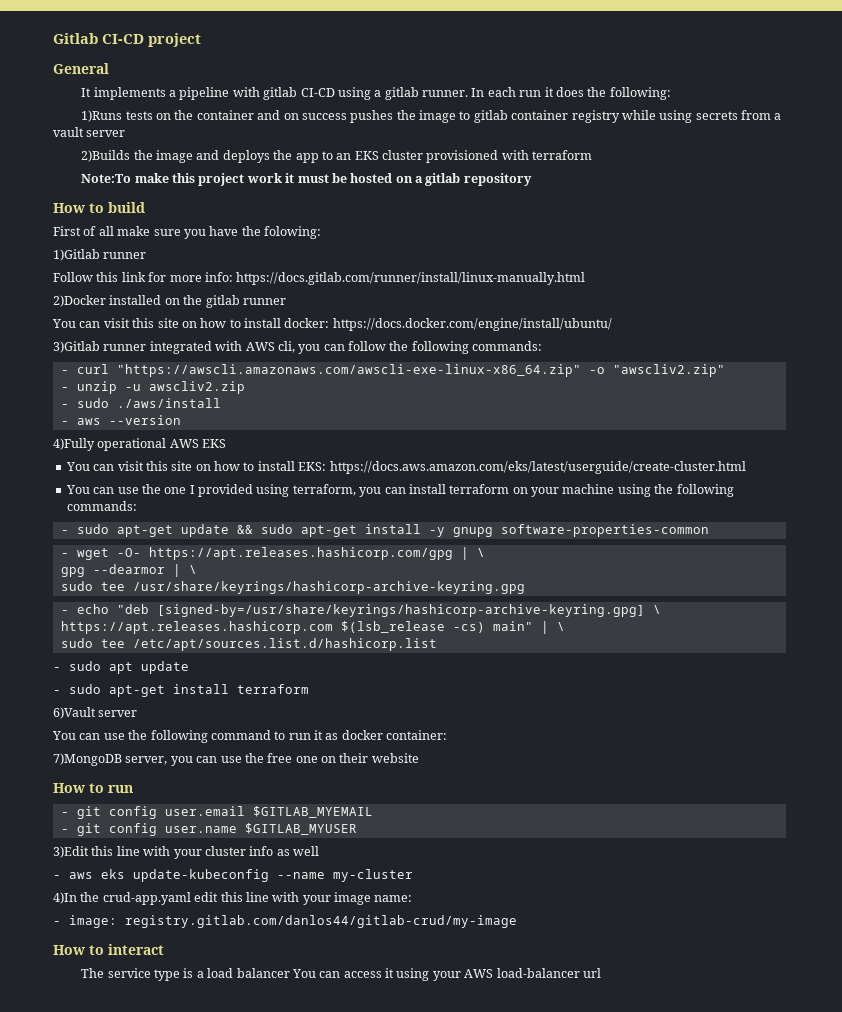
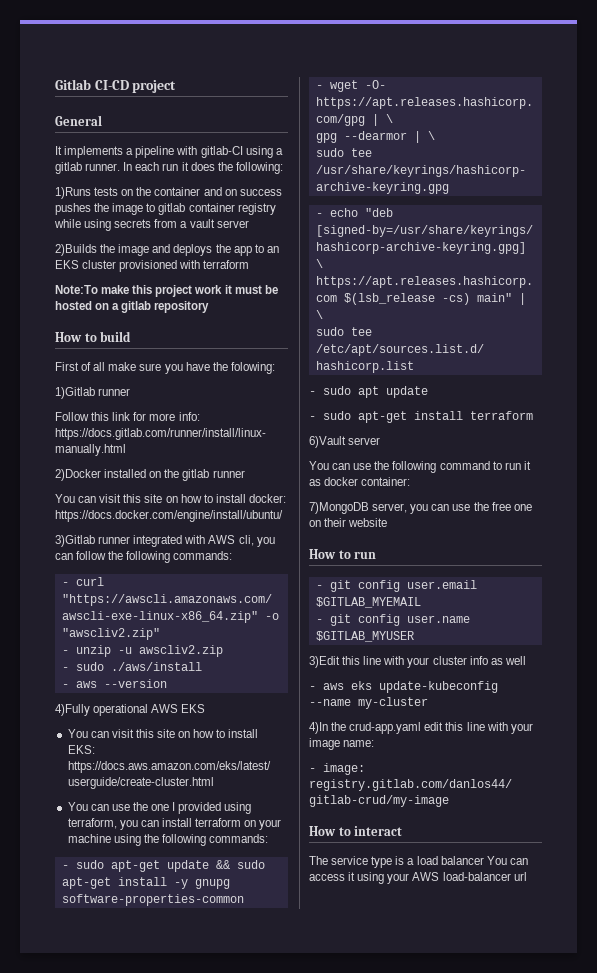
[263,87,335,100] gitlab CI-CD -> [200,146,243,158] gitlab-CI

